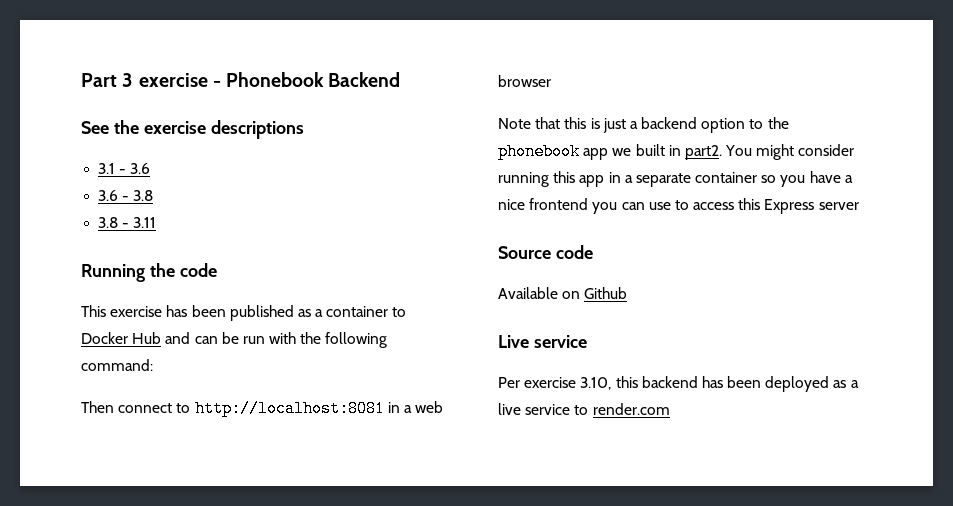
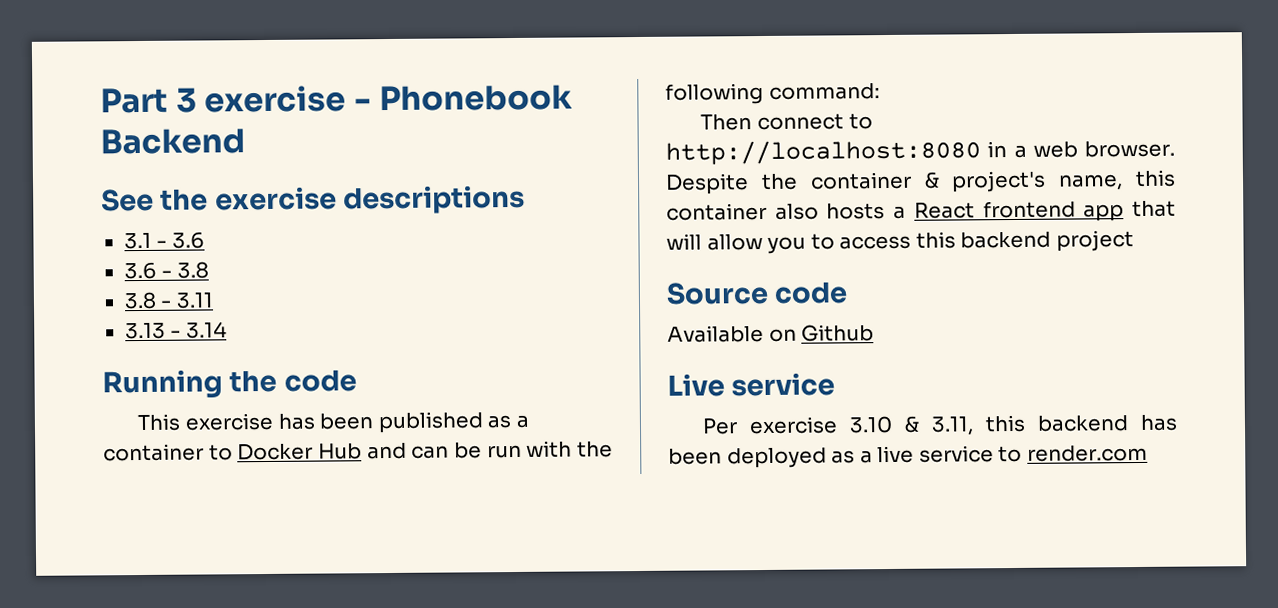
(157, 222) none -> [124,321,227,340] // 3.13 - 3.14
[194,400,385,417] http://localhost:8081 -> [665,139,981,165] http://localhost:8080
[498,75,551,87] [498,117,789,133] [498,143,855,160] [498,171,853,187] [498,198,671,214] browser // Note that this is just a backend option to the phonebook app we built in part2. You might consider running this app in a separate container so you have a nice frontend you can use -> [1084,140,1175,158] [665,169,1176,195] [666,200,1176,222] [666,233,807,254] browser. Despite the container & project's name, this container also hosts a React frontend app that will allow you
[764,199,859,214] Express server -> [960,230,1134,252] backend project
[580,377,612,390] 3.10, -> [849,415,975,436] 3.10 & 3.11,

